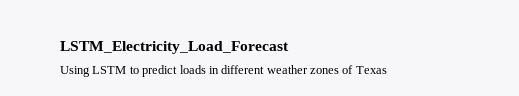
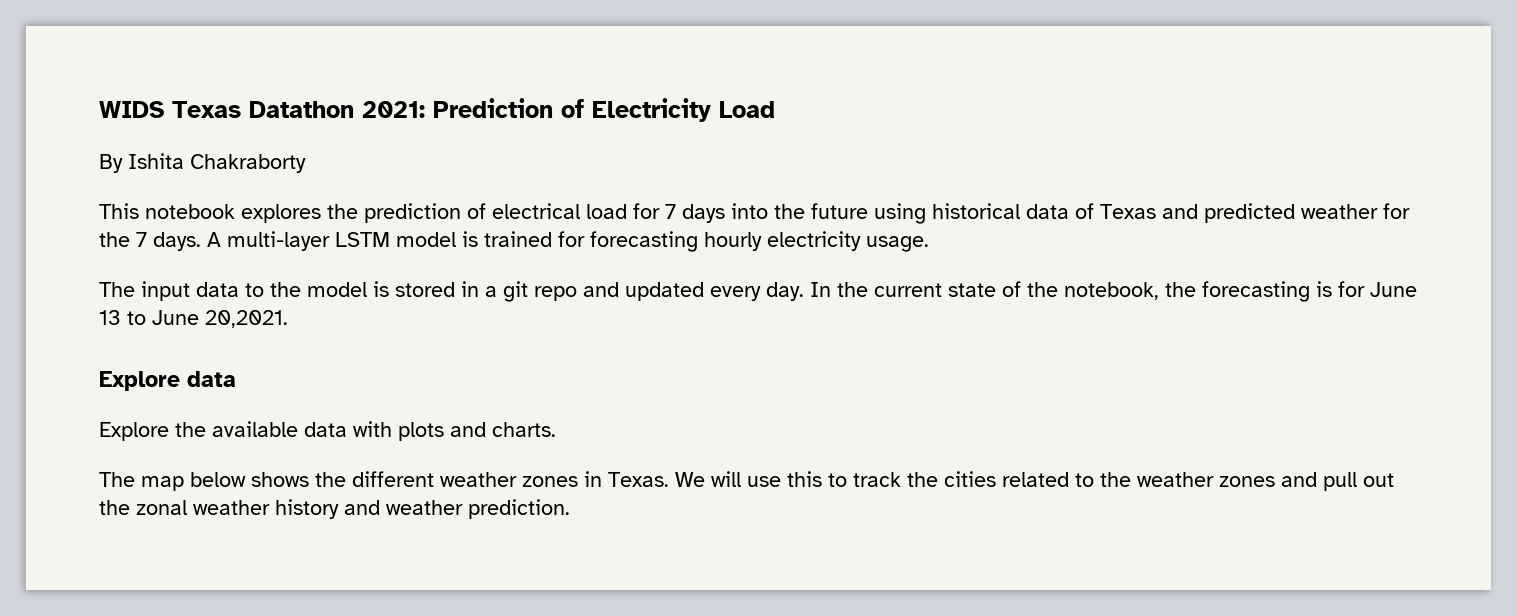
[60,41,289,54] [60,65,387,77] LSTM_Electricity_Load_Forecast // Using LSTM to predict loads in different weather zones of Texas -> [99,98,775,122] [99,153,306,173] [99,203,1410,224] [99,231,929,252] [99,281,1417,302] [99,310,288,328] [99,371,236,391] [99,421,556,441] [99,471,1394,491] [99,499,570,519] WIDS Texas Datathon 2021: Prediction of Electricity Load // By Ishita Chakraborty // This notebook explores the prediction of electrical load for 7 days into the future using historical data of Texas and predicted weather for the 7 days. A multi-layer LSTM model is trained for forecasting hourly electricity usage. // The input data to the model is stored in a git repo and updated every day. In the current state of the notebook, the forecasting is for June 13 to June 20,2021. // Explore data // Explore the available data with plots and charts. // The map below shows the different weather zones in Texas. We will use this to track the cities related to the weather zones and pull out the zonal weather history and weather prediction.

